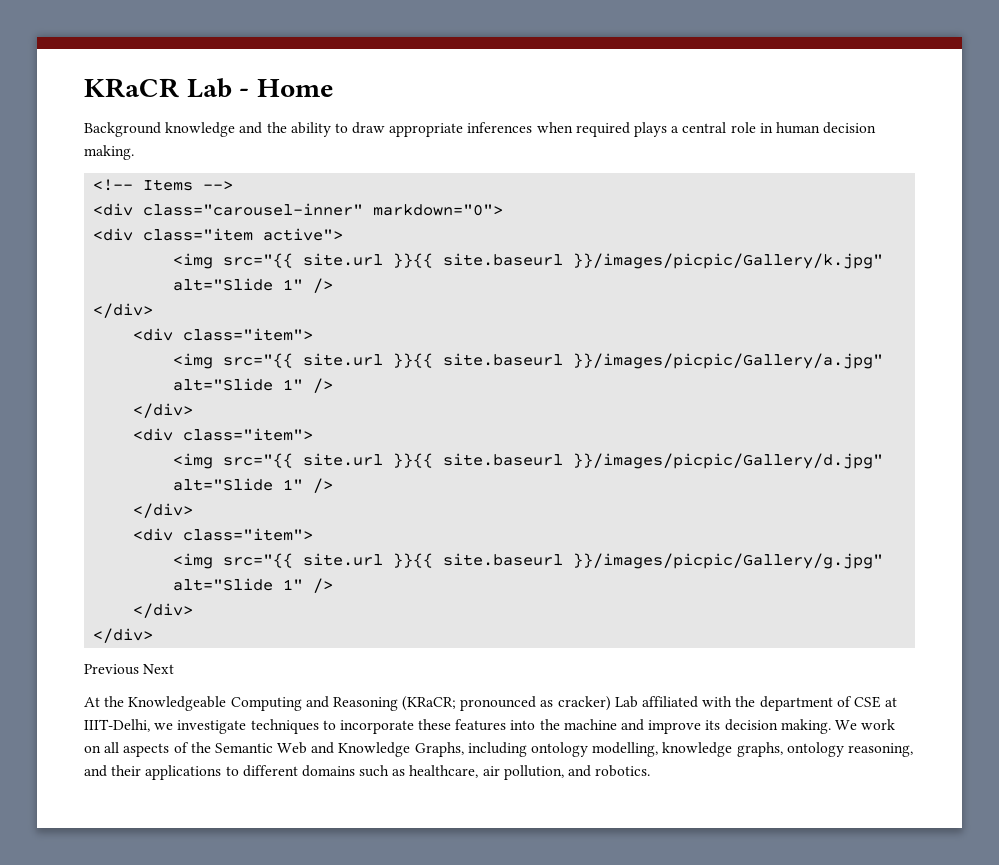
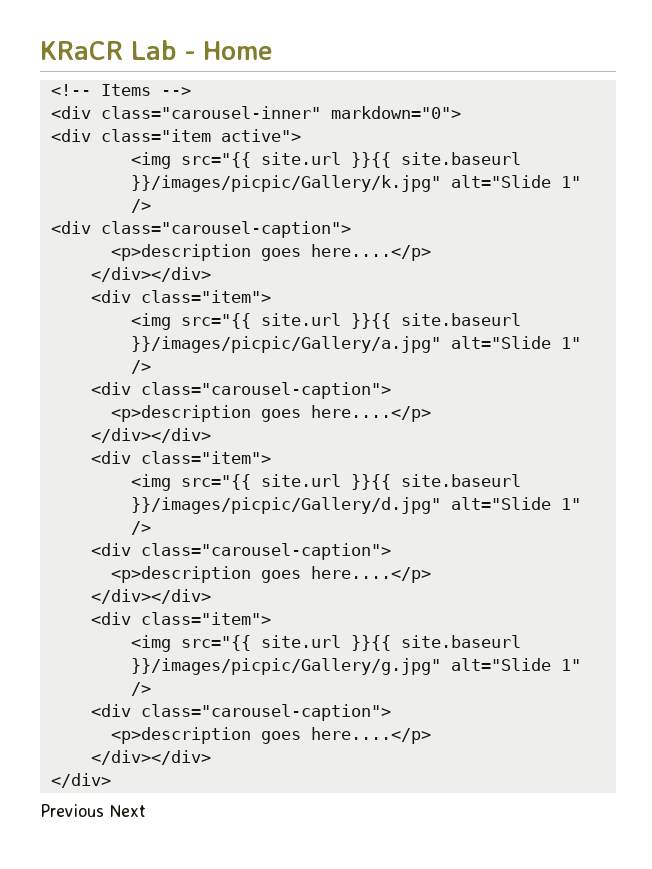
[84,122,877,137] [84,145,134,160] // Background knowledge and the ability to draw appropriate inferences when required plays a central role in human decision making. -> (273, 50) none
[93,303,154,318] </div> -> [50,221,351,238] [110,244,431,261] [90,267,211,282] <div class="carousel-caption"> // <p>description goes here....</p> // </div></div>
[133,403,194,418] </div> -> [90,382,391,399] [110,405,431,422] [90,428,211,443] <div class="carousel-caption"> // <p>description goes here....</p> // </div></div>
[133,503,194,518] </div> -> [90,543,391,560] [110,566,431,583] [90,589,211,604] <div class="carousel-caption"> // <p>description goes here....</p> // </div></div>
[133,603,194,618] [93,628,154,643] [84,664,175,675] [84,696,898,711] [84,719,896,734] [84,742,913,757] [84,765,651,780] </div> // </div> // Previous Next // At the Knowledgeable Computing and Reasoning (KRaCR; pronounced as cracker) Lab affiliated with the department of CSE at IIIT-Delhi, we investigate techniques to incorporate these features into the machine and improve its decision making. We work on all aspects of the Semantic Web and Knowledge Graphs, including ontology modelling, knowledge graphs, ontology reasoning, and their applications to different domains such as healthcare, air pollution, and robotics. -> [90,704,391,721] [110,727,431,744] [90,750,211,765] [50,773,111,788] [40,804,146,817] <div class="carousel-caption"> // <p>description goes here....</p> // </div></div> // </div> // Previous Next

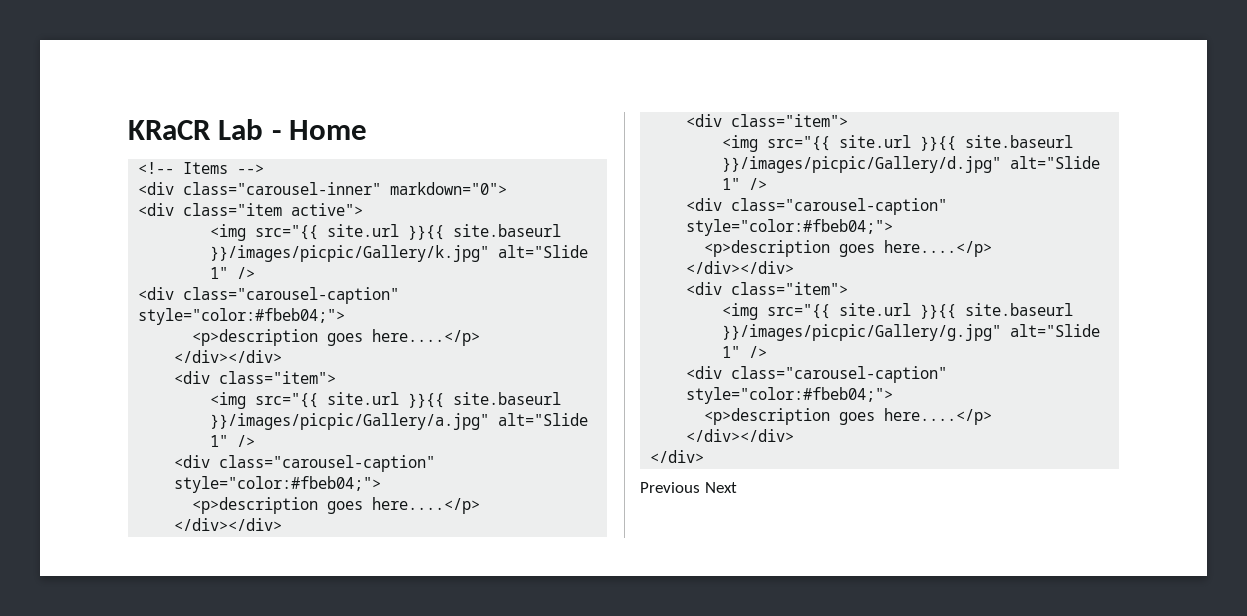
[100,221,351,238] class="carousel-caption"> -> [183,287,400,304] [138,308,346,325] class="carousel-caption" style="color:#fbeb04;">
[140,382,391,399] class="carousel-caption"> -> [219,455,436,472] [174,476,382,493] class="carousel-caption" style="color:#fbeb04;">
[140,543,391,560] class="carousel-caption"> -> [731,198,948,215] [686,219,894,236] class="carousel-caption" style="color:#fbeb04;">
[140,704,391,721] class="carousel-caption"> -> [731,366,948,383] [686,387,894,404] class="carousel-caption" style="color:#fbeb04;">

